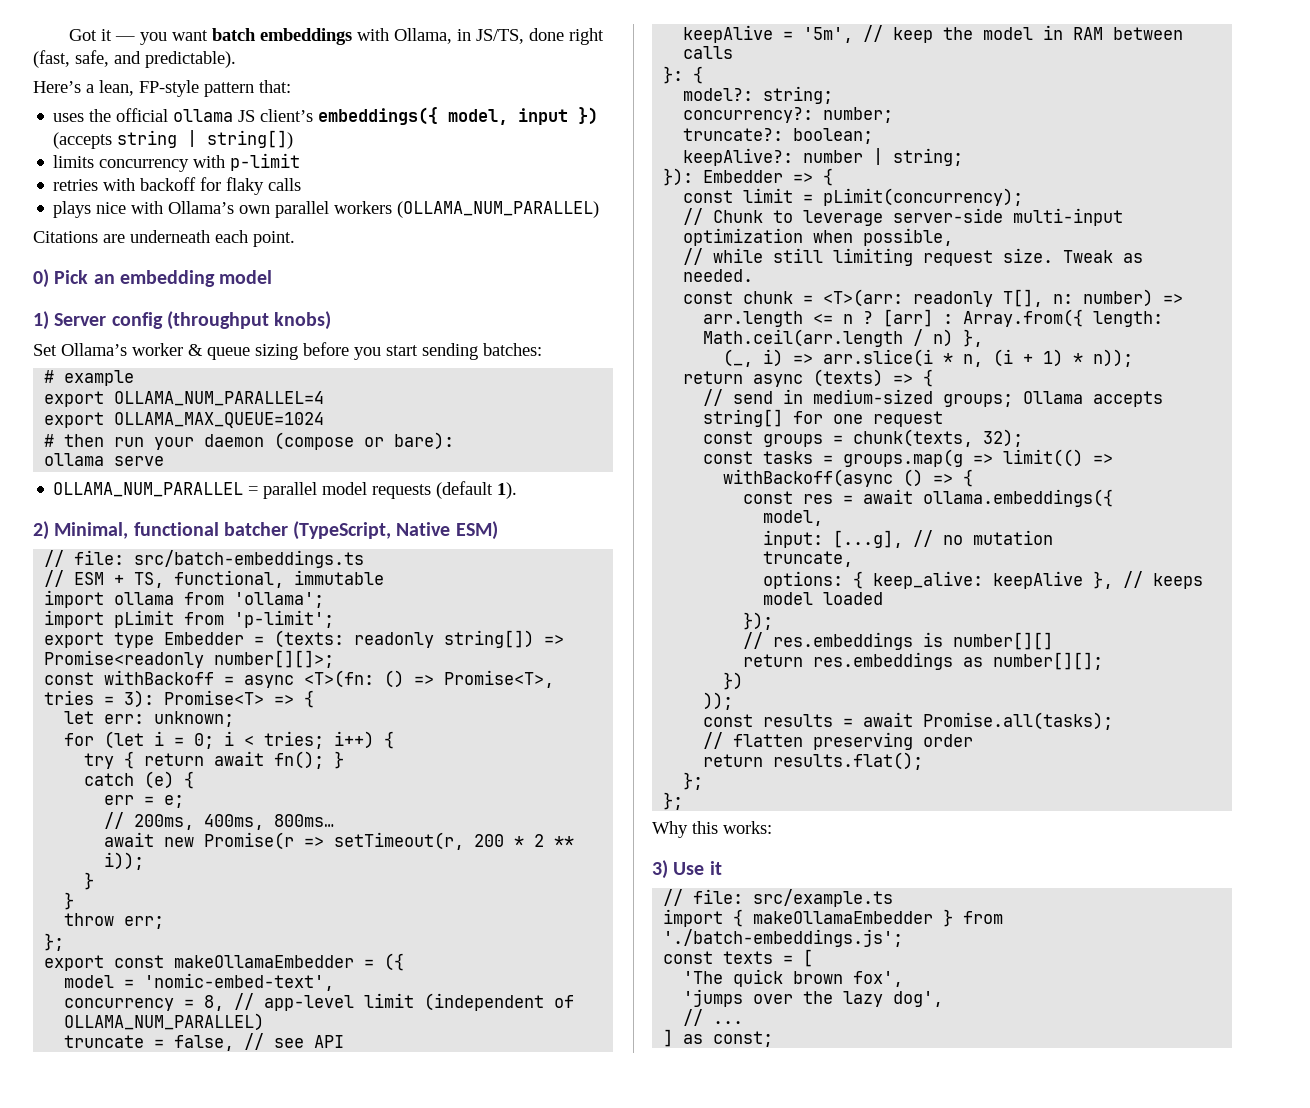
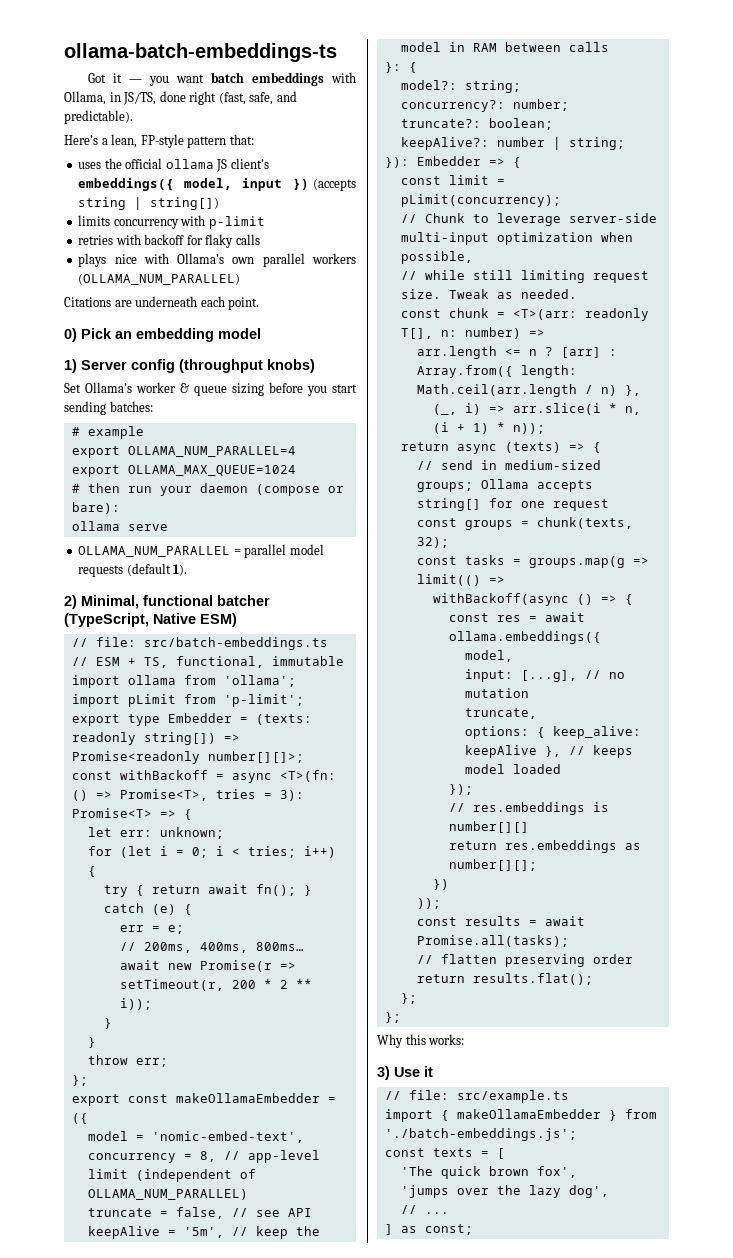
(69, 35) none -> [64,43,337,62] ollama-batch-embeddings-ts //

